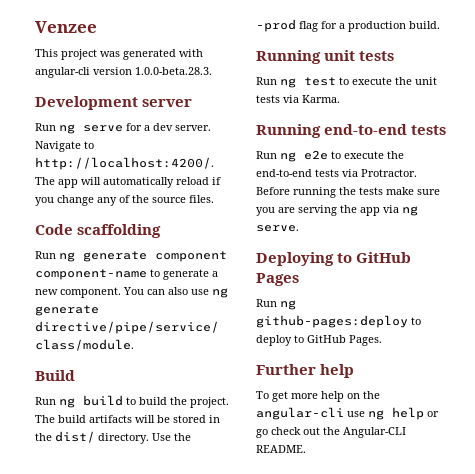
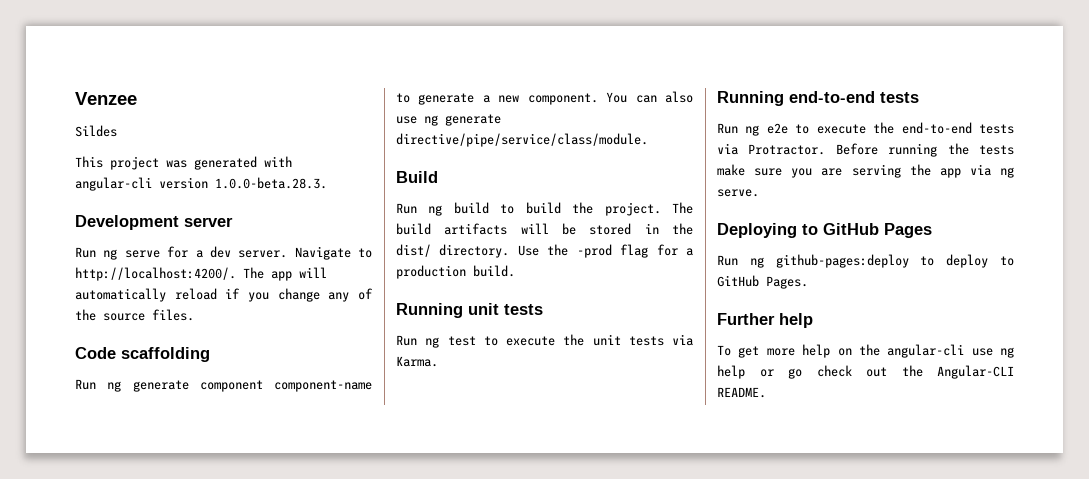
(97, 27) none -> [75,125,117,137] // Sildes

